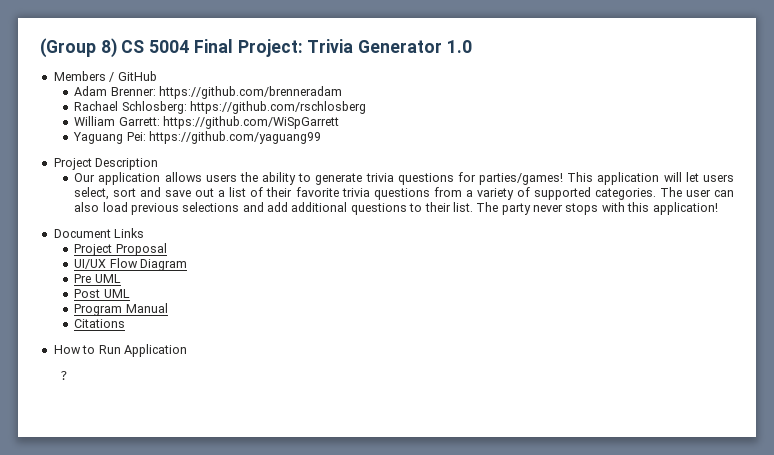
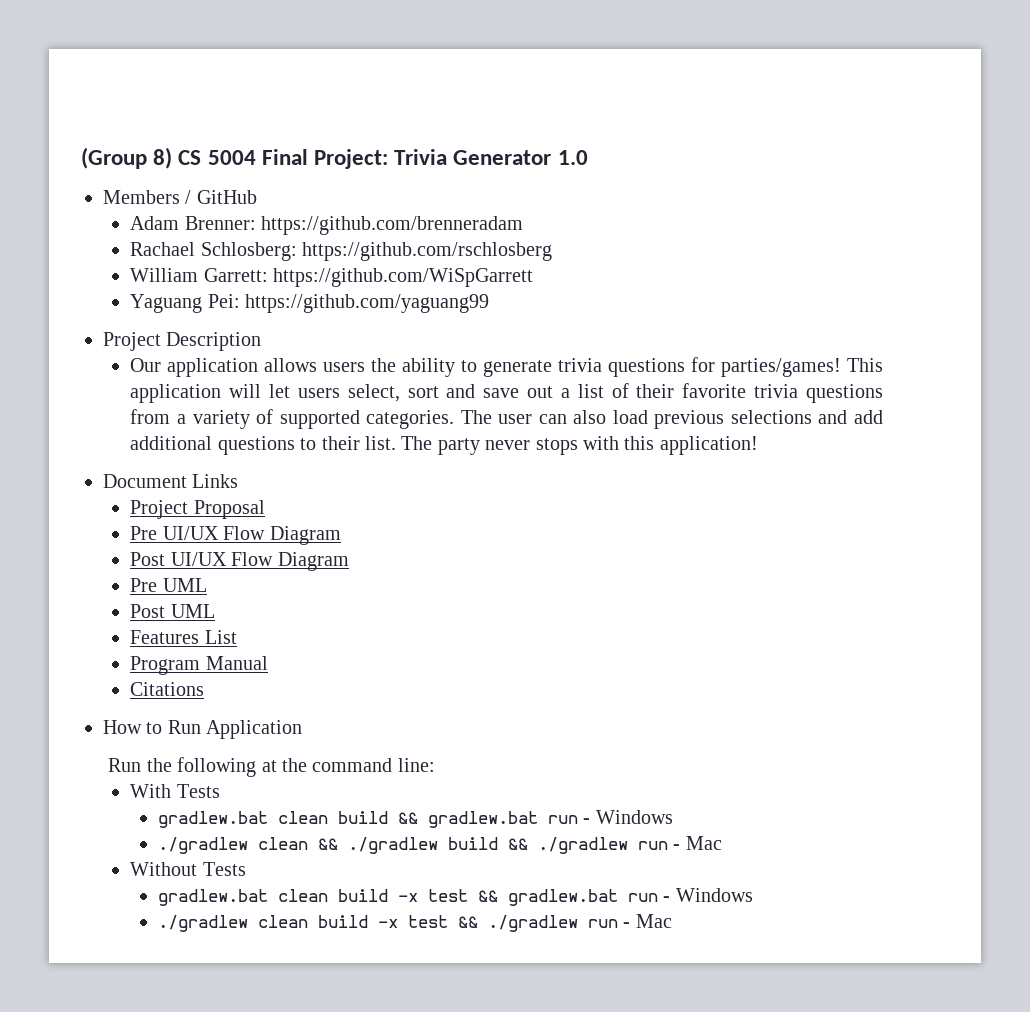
(167, 249) none -> [130,526,341,545] [130,552,166,566] Pre UI/UX Flow Diagram // Post
(130, 293) none -> [130,630,237,644] // Features List
[60,371,69,380] ? -> [108,757,435,777] [130,784,220,798] [157,810,673,828] [157,836,722,854] [130,862,246,876] [157,888,753,906] [157,914,672,932] Run the following at the command line: // With Tests // gradlew.bat clean build && gradlew.bat run - Windows // ./gradlew clean && ./gradlew build && ./gradlew run - Mac // Without Tests // gradlew.bat clean build -x test && gradlew.bat run - Windows // ./gradlew clean build -x test && ./gradlew run - Mac

